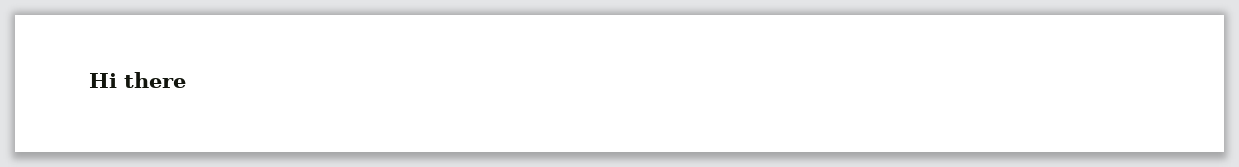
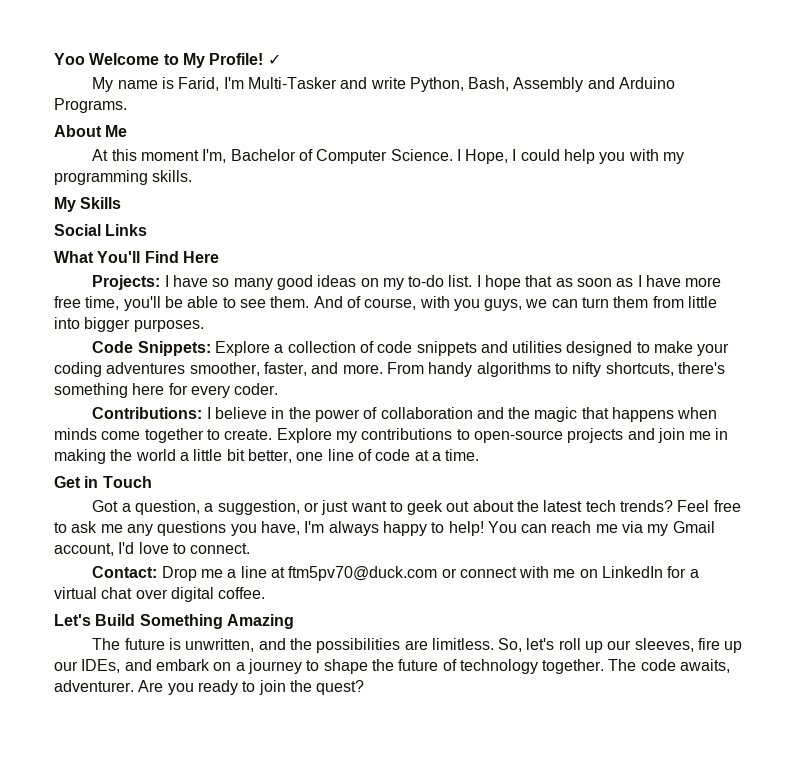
[89,72,186,88] Hi there -> [54,53,281,68] [92,77,676,92] [54,98,127,113] [54,125,128,137] [92,149,685,164] [54,170,193,185] [54,197,122,212] [54,224,148,236] [54,251,219,263] [92,275,722,290] [54,296,718,311] [54,317,204,332] [92,341,730,356] [54,362,725,377] [54,383,279,398] [92,407,718,422] [54,428,729,443] [54,449,480,464] [54,476,152,488] [92,500,741,515] [54,521,715,536] [54,542,251,556] [92,566,699,581] [54,587,266,602] [54,614,294,629] [92,638,743,653] [54,659,731,674] [54,680,365,695] Yoo Welcome to My Profile! ✓ // My name is Farid, I'm Multi-Tasker and write Python, Bash, Assembly and Arduino Programs. // About Me // At this moment I'm, Bachelor of Computer Science. I Hope, I could help you with my programming skills. // My Skills // Social Links // What You'll Find Here // Projects: I have so many good ideas on my to-do list. I hope that as soon as I have more free time, you'll be able to see them. And of course, with you guys, we can turn them from little into bigger purposes. // Code Snippets: Explore a collection of code snippets and utilities designed to make your coding adventures smoother, faster, and more. From handy algorithms to nifty shortcuts, there's something here for every coder. // Contributions: I believe in the power of collaboration and the magic that happens when minds come together to create. Explore my contributions to open-source projects and join me in making the world a little bit better, one line of code at a time. // Get in Touch // Got a question, a suggestion, or just want to geek out about the latest tech trends? Feel free to ask me any questions you have, I'm always happy to help! You can reach me via my Gmail account, I'd love to connect. // Contact: Drop me a line at ftm5pv70@duck.com or connect with me on LinkedIn for a virtual chat over digital coffee. // Let's Build Something Amazing // The future is unwritten, and the possibilities are limitless. So, let's roll up our sleeves, fire up our IDEs, and embark on a journey to shape the future of technology together. The code awaits, adventurer. Are you ready to join the quest?

